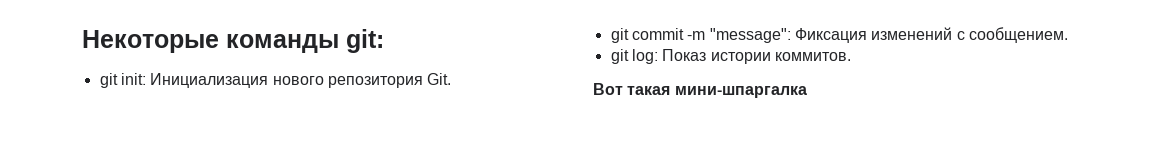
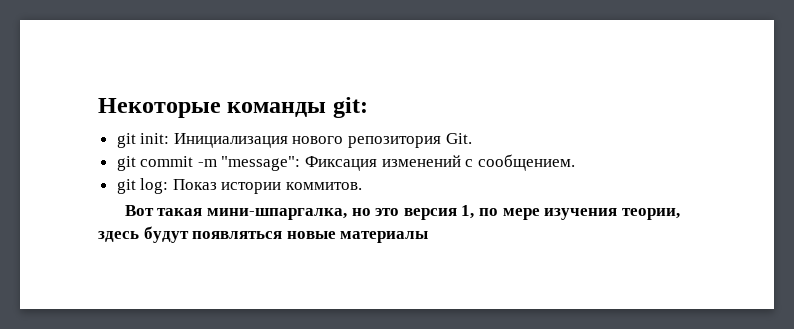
[674,86,807,98] мини-шпаргалка -> [206,205,680,220] [98,226,429,243] мини-шпаргалка, но это версия 1, по мере изучения теории, здесь будут появляться новые материалы

